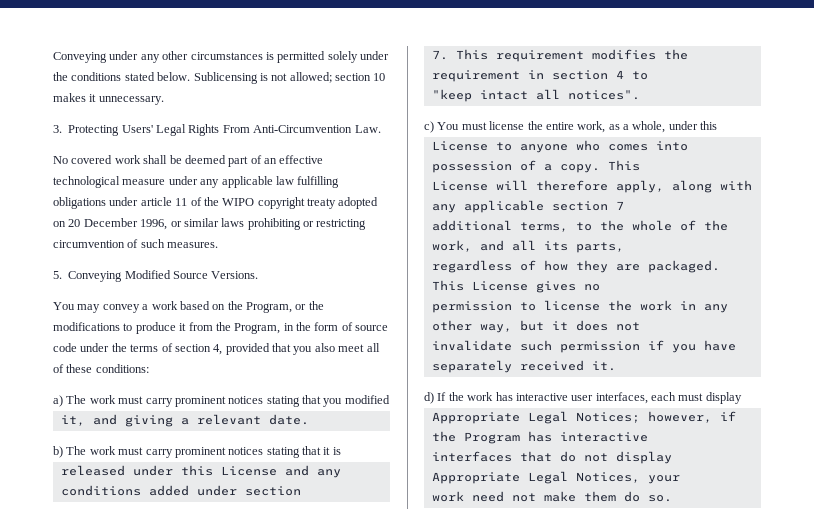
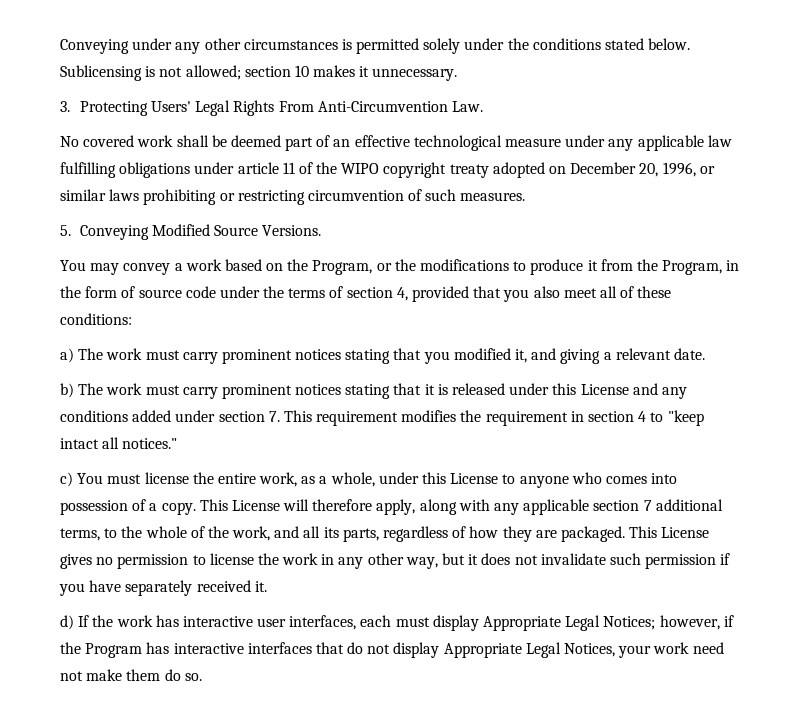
[68,218,138,227] 20 December -> [570,162,659,177] December 20,
(390, 399) // -> (511, 354) none
(341, 451) // -> (448, 389) none
(301, 491) // -> (265, 416) none
(648, 75) // -> (664, 417) none
[567,90,640,100] notices". -> [122,438,178,449] notices."
(718, 125) // -> (447, 478) none
(640, 165) // -> (228, 505) none
(624, 205) // -> (652, 505) none
(624, 247) // -> (379, 535) none
(600, 287) // -> (114, 561) none
(640, 326) // -> (538, 560) none
(742, 398) // -> (479, 623) none
(648, 437) // -> (244, 648) none
(680, 479) // -> (652, 651) none

